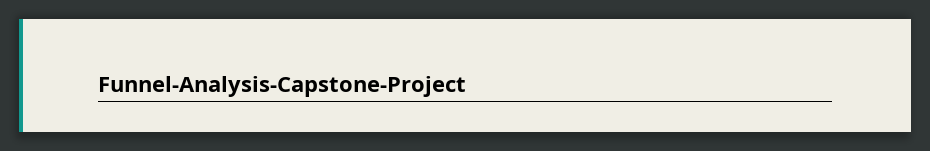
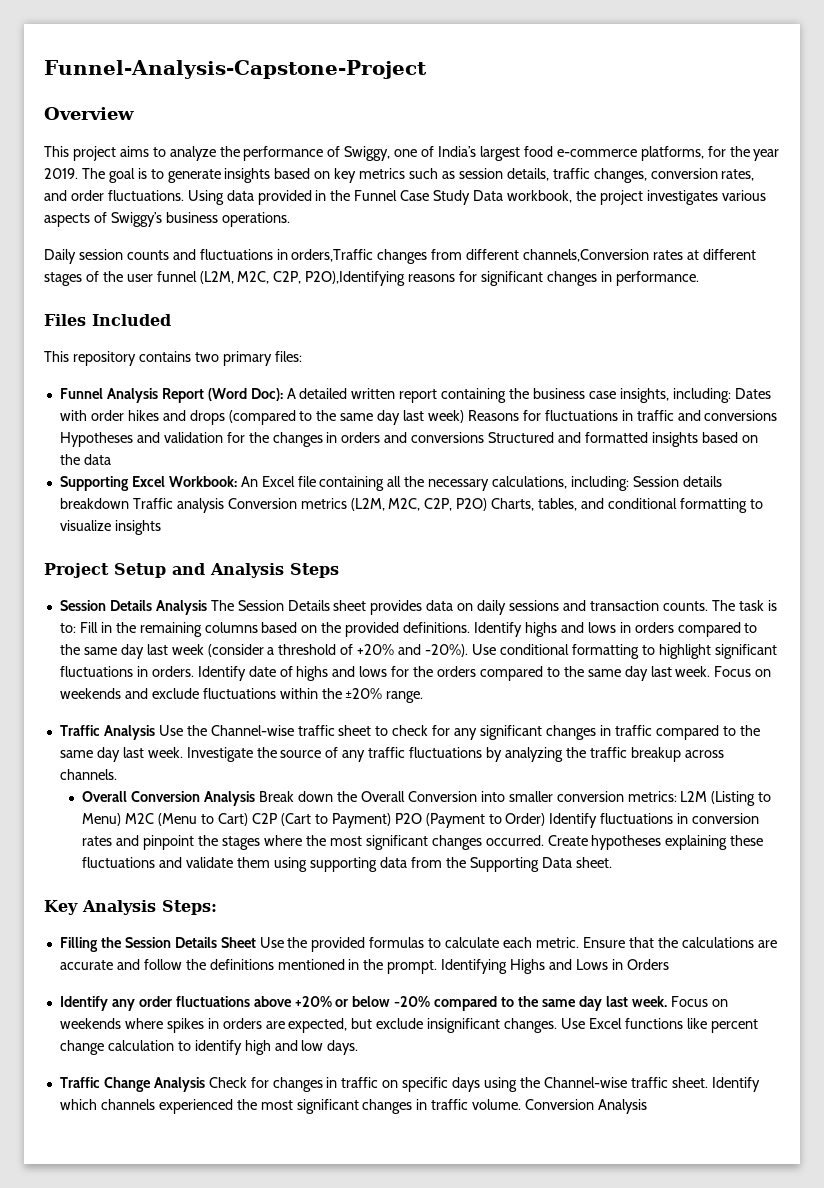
(466, 86) none -> [44,107,134,120] [44,146,780,161] [44,168,755,183] [44,190,766,205] [44,212,290,227] [44,249,756,264] [44,271,699,286] [44,314,171,326] [44,351,302,366] [59,388,771,403] [59,410,778,425] [59,432,758,447] [59,454,111,465] [59,476,722,491] [59,498,763,513] [59,520,161,535] [44,563,339,578] [59,600,777,615] [59,622,758,637] [59,644,777,659] [59,666,772,681] [59,688,424,703] [59,725,760,740] [59,747,724,762] [59,769,117,780] [82,791,772,806] [82,813,760,828] [82,835,764,850] [82,857,612,872] [44,900,217,915] [59,937,777,952] [59,959,669,974] [59,996,728,1011] [59,1018,758,1033] [59,1040,359,1055] [59,1077,760,1092] [59,1099,648,1114] // Overview // This project aims to analyze the performance of Swiggy, one of India’s largest food e-commerce platforms, for the year 2019. The goal is to generate insights based on key metrics such as session details, traffic changes, conversion rates, and order fluctuations. Using data provided in the Funnel Case Study Data workbook, the project investigates various aspects of Swiggy’s business operations. // Daily session counts and fluctuations in orders,Traffic changes from different channels,Conversion rates at different stages of the user funnel (L2M, M2C, C2P, P2O),Identifying reasons for significant changes in performance. // Files Included // This repository contains two primary files: // Funnel Analysis Report (Word Doc): A detailed written report containing the business case insights, including: Dates with order hikes and drops (compared to the same day last week) Reasons for fluctuations in traffic and conversions Hypotheses and validation for the changes in orders and conversions Structured and formatted insights based on the data // Supporting Excel Workbook: An Excel file containing all the necessary calculations, including: Session details breakdown Traffic analysis Conversion metrics (L2M, M2C, C2P, P2O) Charts, tables, and conditional formatting to visualize insights // Project Setup and Analysis Steps // Session Details Analysis The Session Details sheet provides data on daily sessions and transaction counts. The task is to: Fill in the remaining columns based on the provided definitions. Identify highs and lows in orders compared to the same day last week (consider a threshold of +20% and -20%). Use conditional formatting to highlight significant fluctuations in orders. Identify date of highs and lows for the orders compared to the same day last week. Focus on weekends and exclude fluctuations within the ±20% range. // Traffic Analysis Use the Channel-wise traffic sheet to check for any significant changes in traffic compared to the same day last week. Investigate the source of any traffic fluctuations by analyzing the traffic breakup across channels. // Overall Conversion Analysis Break down the Overall Conversion into smaller conversion metrics: L2M (Listing to Menu) M2C (Menu to Cart) C2P (Cart to Payment) P2O (Payment to Order) Identify fluctuations in conversion rates and pinpoint the stages where the most significant changes occurred. Create hypotheses explaining these fluctuations and validate them using supporting data from the Supporting Data sheet. // Key Analysis Steps: // Filling the Session Details Sheet Use the provided formulas to calculate each metric. Ensure that the calculations are accurate and follow the definitions mentioned in the prompt. Identifying Highs and Lows in Orders // Identify any order fluctuations above +20% or below -20% compared to the same day last week. Focus on weekends where spikes in orders are expected, but exclude insignificant changes. Use Excel functions like percent change calculation to identify high and low days. // Traffic Change Analysis Check for changes in traffic on specific days using the Channel-wise traffic sheet. Identify which channels experienced the most significant changes in traffic volume. Conversion Analysis

